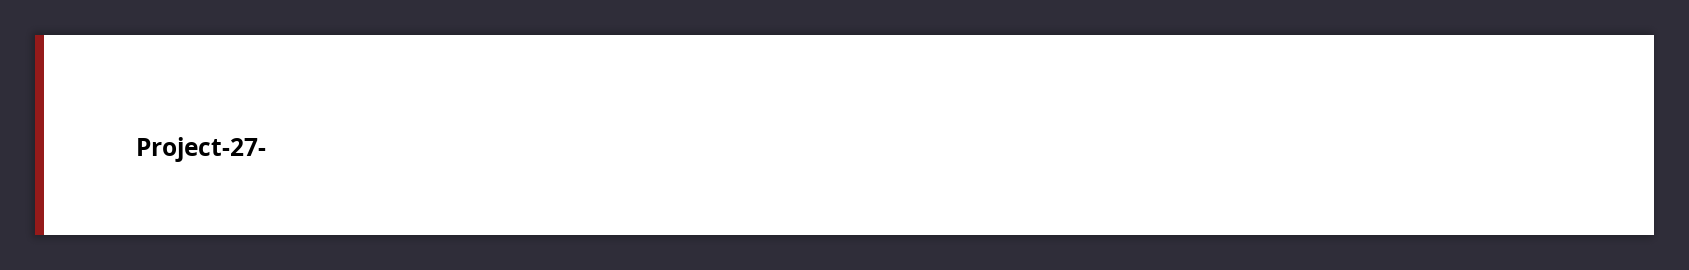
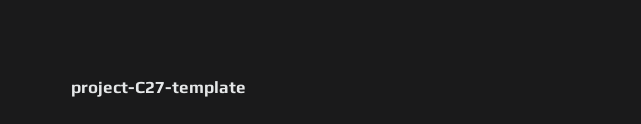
[136,137,266,162] Project-27- -> [71,81,246,97] project-C27-template

